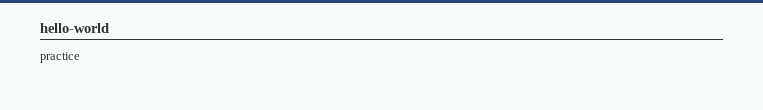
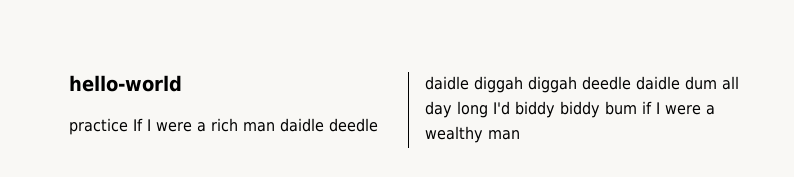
(80, 57) none -> [133,118,378,132] [425,76,739,93] [425,101,715,118] [425,126,520,143] If I were a rich man daidle deedle daidle diggah diggah deedle daidle dum all day long I'd biddy biddy bum if I were a wealthy man

